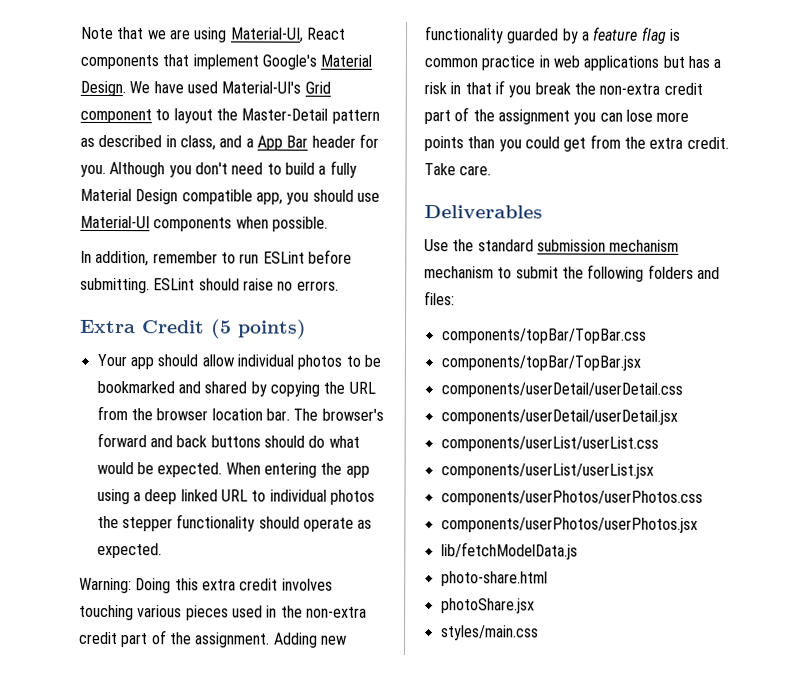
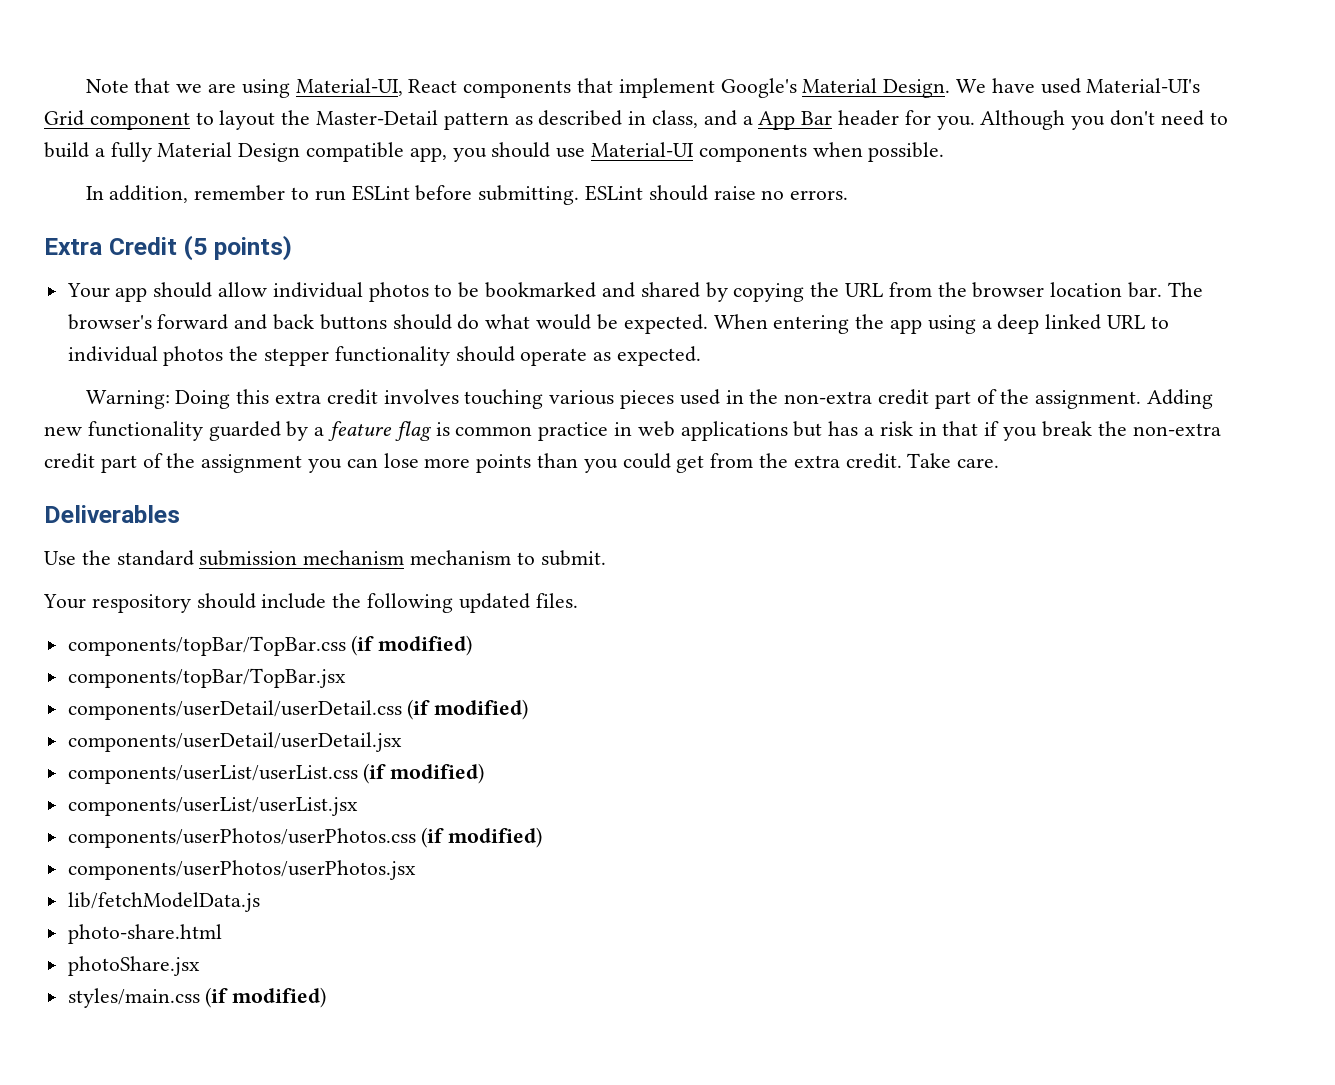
[515,264,720,282] [424,291,455,306] submit the following folders and files: -> [540,550,606,566] [43,593,578,613] submit. // Your respository should include the following updated files.
(647, 336) none -> [351,635,473,656] (if modified)
(683, 390) none -> [407,699,529,720] (if modified)
(659, 444) none -> [363,763,485,784] (if modified)
(703, 498) none -> [421,827,543,848] (if modified)
(539, 633) none -> [205,987,327,1008] (if modified)

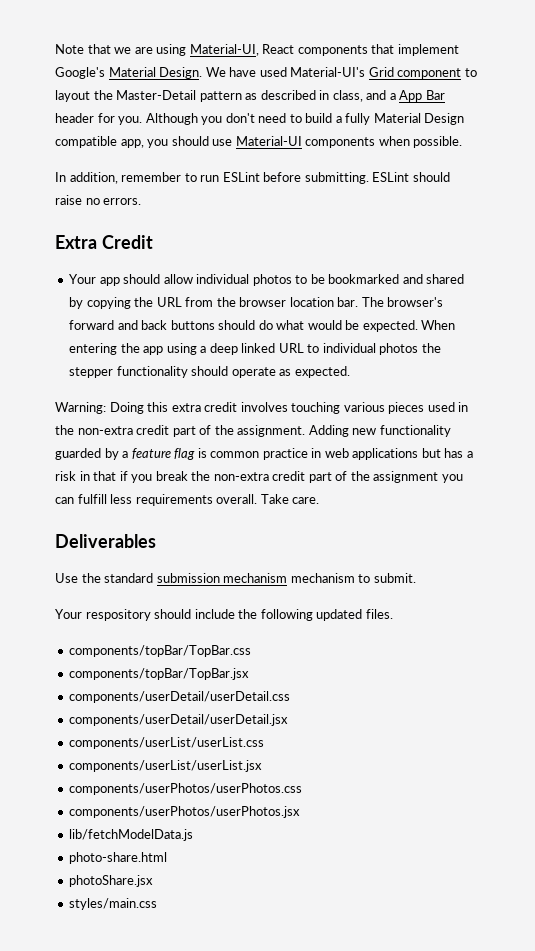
[183,235,292,261] (5 points) -> (153, 242) none
[383,453,902,473] lose more points than you could get from the extra credit. -> [77,494,258,506] fulfill less requirements overall.
[351,635,473,656] (if modified) -> (252, 651) none
[407,699,529,720] (if modified) -> (291, 697) none
[363,763,485,784] (if modified) -> (265, 743) none
[421,827,543,848] (if modified) -> (303, 789) none
[205,987,327,1008] (if modified) -> (158, 904) none

